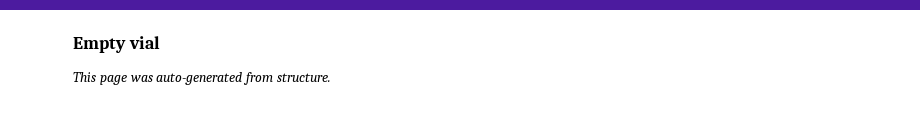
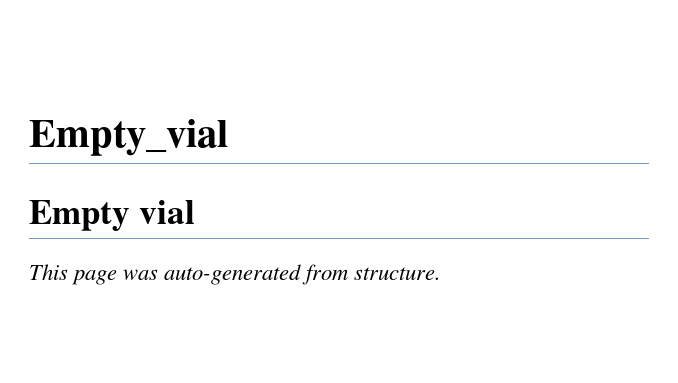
(73, 45) none -> [29,119,228,156] Empty_vial //

